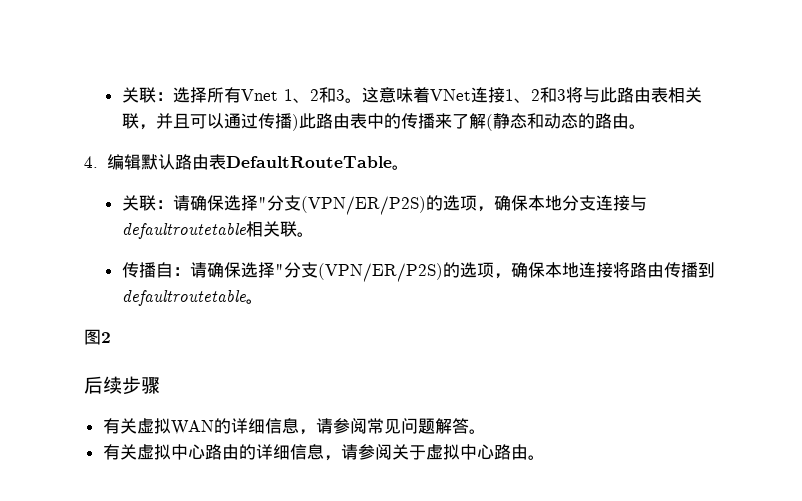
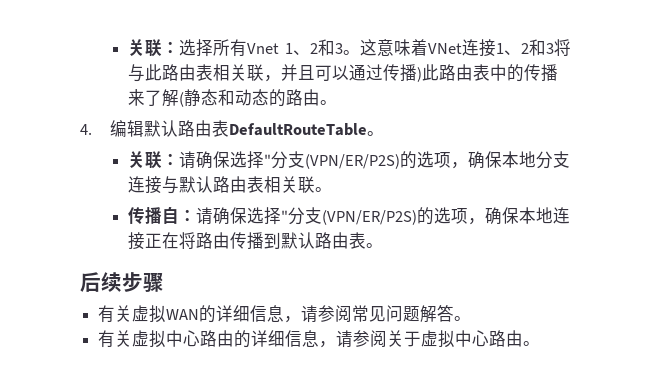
[121,223,246,239] defaultroutetable -> [179,176,265,193] 默认路由表
(613, 270) none -> [145,232,180,249] 正在
[121,290,263,306] [84,329,111,345] defaultroutetable。 // 图2 -> [281,232,384,249] 默认路由表。

